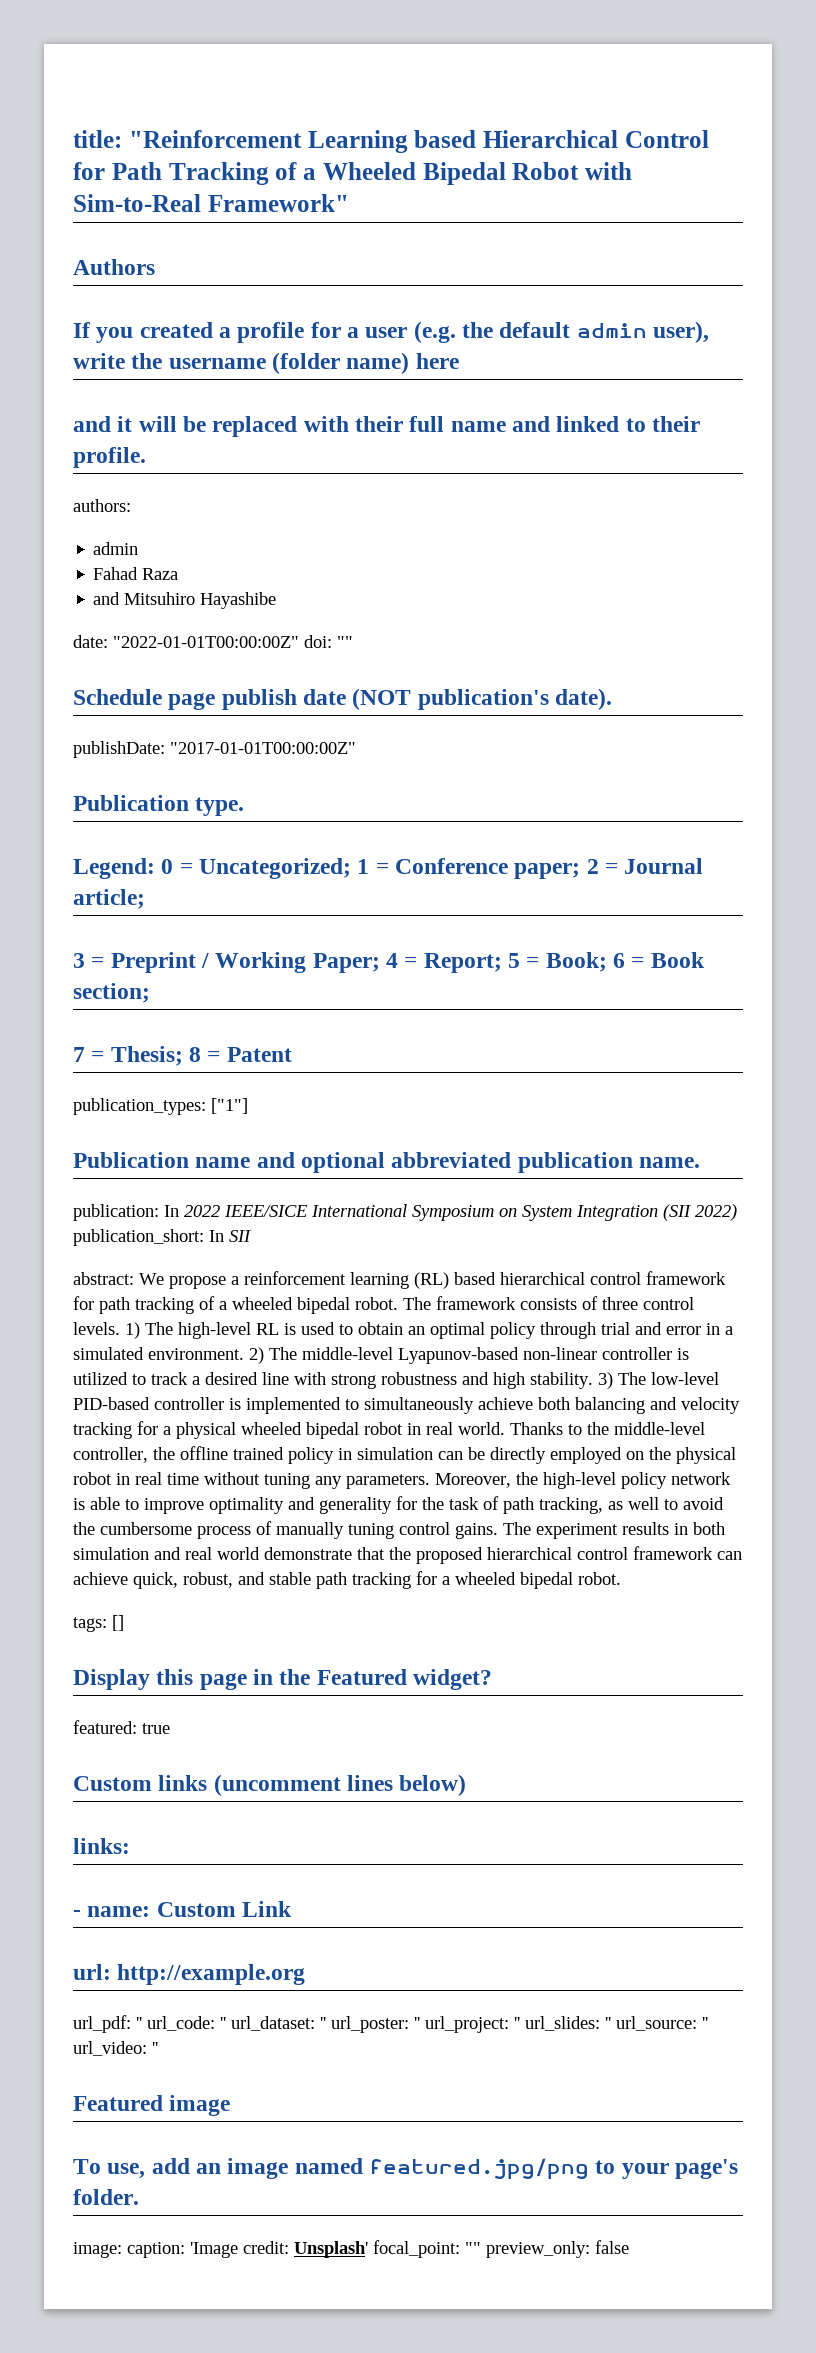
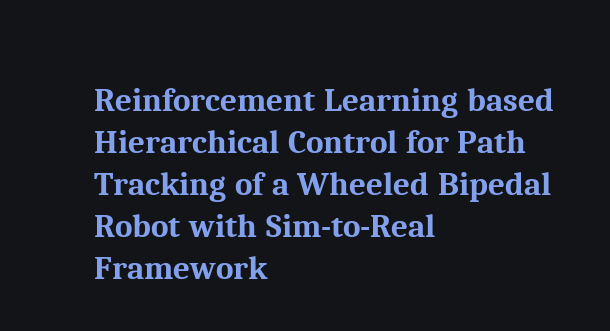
[73,130,302,148] title: "Reinforcement -> [94,88,315,111] Reinforcement
[207,194,349,212] [73,259,155,275] [73,321,710,343] [73,352,459,374] [73,416,701,437] [73,447,146,468] [73,499,131,512] [93,542,139,555] [93,567,179,580] [93,592,277,609] [73,635,353,648] [73,688,613,710] [73,741,356,758] [73,795,245,816] [73,858,704,879] [73,889,145,909] [73,952,705,973] [73,983,150,1003] [73,1046,292,1066] [73,1098,248,1115] [73,1152,701,1173] [73,1204,737,1221] [73,1229,251,1246] [73,1271,726,1289] [73,1296,694,1314] [73,1322,733,1339] [73,1347,689,1364] [73,1372,719,1389] [73,1397,740,1414] [73,1421,705,1439] [73,1446,736,1464] [73,1472,731,1489] [73,1496,724,1514] [73,1521,725,1539] [73,1546,742,1564] [73,1571,621,1589] [73,1615,124,1632] [73,1669,493,1690] [73,1720,170,1734] [73,1774,467,1796] [73,1838,130,1854] [73,1901,293,1917] [73,1964,306,1985] [73,2015,708,2033] [73,2041,158,2056] [73,2095,231,2116] [73,2158,739,2180] [73,2189,139,2205] [73,2240,629,2258] Framework" // Authors // If you created a profile for a user (e.g. the default admin user), write the username (folder name) here // and it will be replaced with their full name and linked to their profile. // authors: // admin // Fahad Raza // and Mitsuhiro Hayashibe // date: "2022-01-01T00:00:00Z" doi: "" // Schedule page publish date (NOT publication's date). // publishDate: "2017-01-01T00:00:00Z" // Publication type. // Legend: 0 = Uncategorized; 1 = Conference paper; 2 = Journal article; // 3 = Preprint / Working Paper; 4 = Report; 5 = Book; 6 = Book section; // 7 = Thesis; 8 = Patent // publication_types: ["1"] // Publication name and optional abbreviated publication name. // publication: In 2022 IEEE/SICE International Symposium on System Integration (SII 2022) publication_short: In SII // abstract: We propose a reinforcement learning (RL) based hierarchical control framework for path tracking of a wheeled bipedal robot. The framework consists of three control levels. 1) The high-level RL is used to obtain an optimal policy through trial and error in a simulated environment. 2) The middle-level Lyapunov-based non-linear controller is utilized to track a desired line with strong robustness and high stability. 3) The low-level PID-based controller is implemented to simultaneously achieve both balancing and velocity tracking for a physical wheeled bipedal robot in real world. Thanks to the middle-level controller, the offline trained policy in simulation can be directly employed on the physical robot in real time without tuning any parameters. Moreover, the high-level policy network is able to improve optimality and generality for the task of path tracking, as well to avoid the cumbersome process of manually tuning control gains. The experiment results in both simulation and real world demonstrate that the proposed hierarchical control framework can achieve quick, robust, and stable path tracking for a wheeled bipedal robot. // tags: [] // Display this page in the Featured widget? // featured: true // Custom links (uncomment lines below) // links: // - name: Custom Link // url: http://example.org // url_pdf: '' url_code: '' url_dataset: '' url_poster: '' url_project: '' url_slides: '' url_source: '' url_video: '' // Featured image // To use, add an image named featured.jpg/png to your page's folder. // image: caption: 'Image credit: Unsplash' focal_point: "" preview_only: false -> [94,256,268,279] Framework

